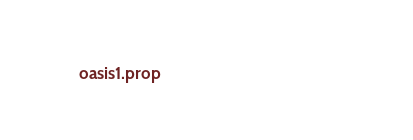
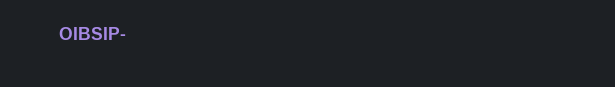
[79,67,161,83] oasis1.prop -> [59,27,126,40] OIBSIP-

